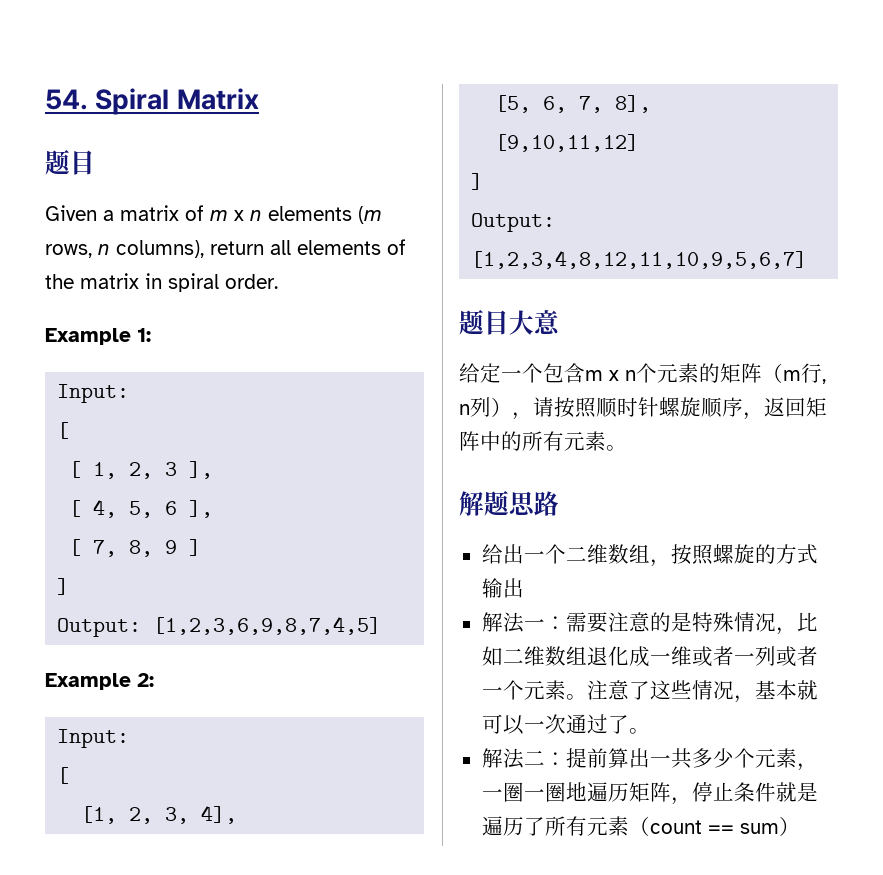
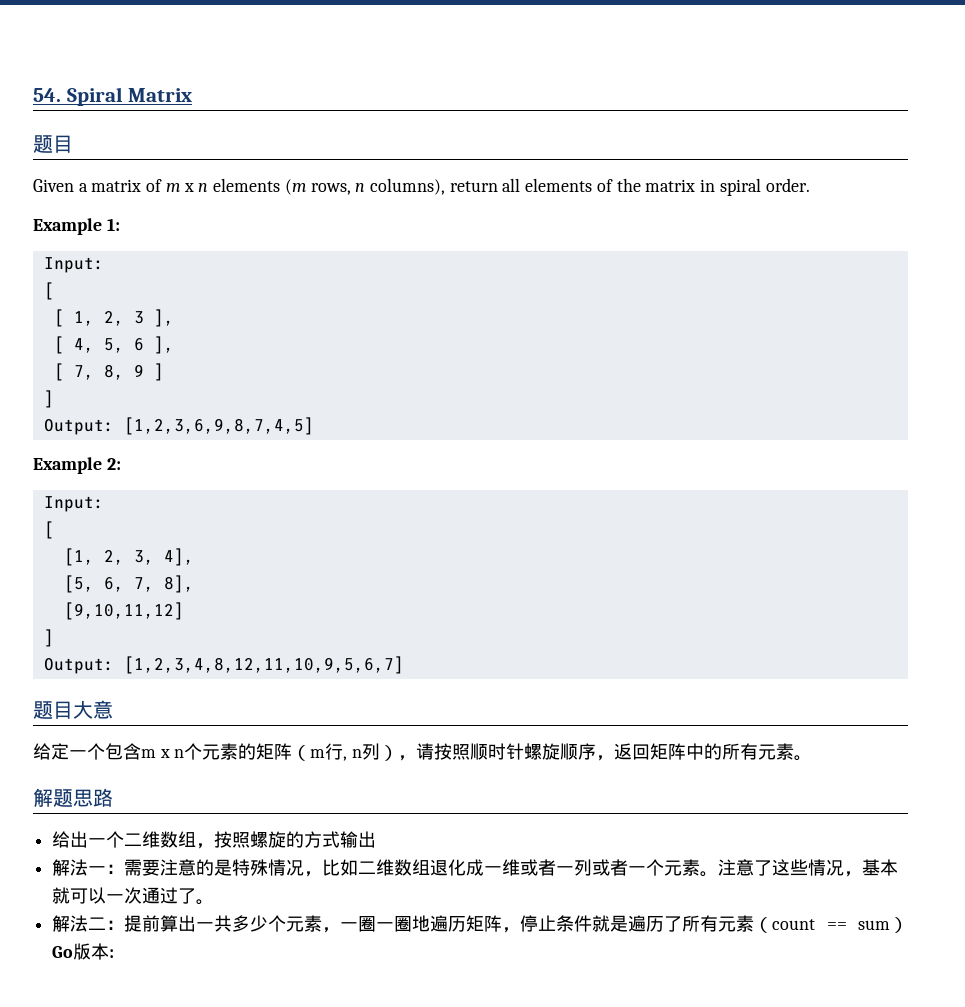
(800, 826) none -> [52,943,115,960] Go版本:

